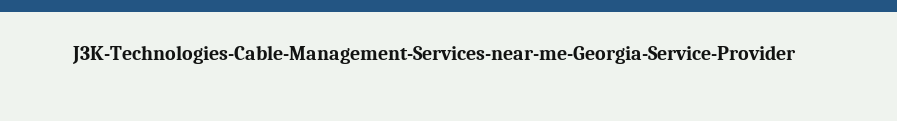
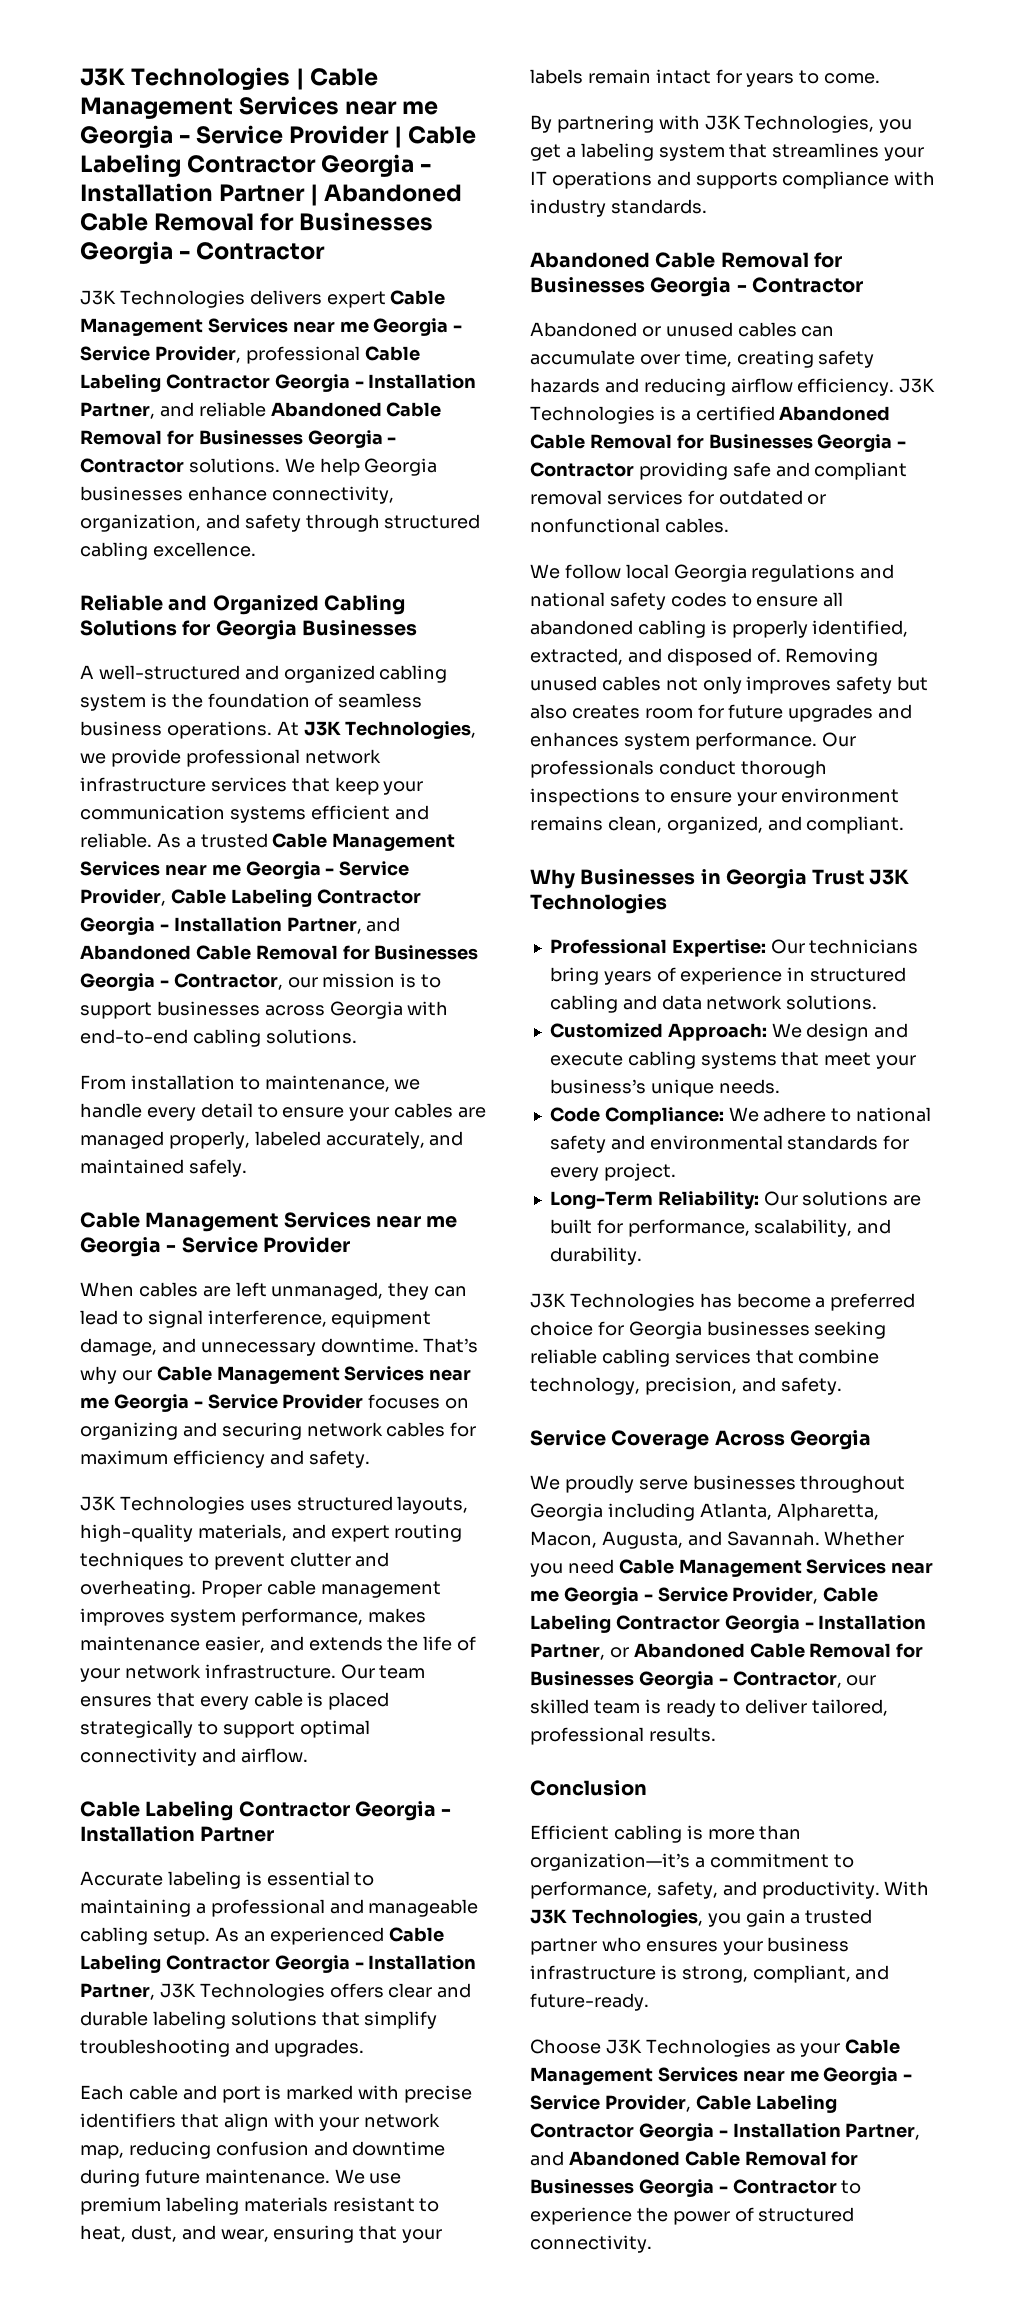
[72,45,796,64] J3K-Technologies-Cable-Management-Services-near-me-Georgia-Service-Provider -> [80,67,379,90] [80,96,439,119] [80,125,477,148] [80,154,432,177] [80,183,463,206] [80,212,434,231] [80,241,326,264] [80,290,446,308] [80,318,463,336] [80,346,420,364] [80,374,477,392] [80,402,442,419] [80,430,397,448] [80,458,438,476] [80,486,394,504] [80,514,481,532] [80,542,256,560] [80,595,405,615] [80,620,417,640] [80,665,448,683] [80,693,423,711] [80,721,477,739] [80,749,381,767] [80,777,424,795] [80,805,429,823] [80,833,456,851] [80,861,410,879] [80,889,421,907] [80,917,401,935] [80,945,479,960] [80,973,442,991] [80,1001,449,1019] [80,1029,357,1047] [80,1075,421,1092] [80,1103,487,1121] [80,1131,464,1149] [80,1159,247,1177] [80,1212,458,1232] [80,1237,350,1257] [80,1282,468,1300] [80,1310,432,1328] [80,1338,479,1356] [80,1366,472,1384] [80,1394,470,1412] [80,1422,477,1440] [80,1450,370,1468] [80,1496,469,1514] [80,1524,463,1542] [80,1552,390,1570] [80,1580,441,1598] [80,1608,426,1626] [80,1636,477,1653] [80,1664,426,1682] [80,1692,390,1710] [80,1720,370,1738] [80,1748,308,1766] [80,1801,452,1821] [80,1826,275,1842] [80,1871,375,1889] [80,1899,479,1917] [80,1927,445,1945] [80,1955,477,1973] [80,1983,472,2001] [80,2011,438,2029] [80,2039,364,2057] [80,2085,473,2103] [80,2113,441,2131] [80,2141,446,2159] [80,2169,402,2187] [80,2197,440,2215] [80,2225,443,2243] [530,69,881,87] [530,115,913,133] [530,143,925,161] [530,171,936,189] [530,199,707,217] [530,252,842,268] [530,277,863,297] [530,322,835,337] [530,350,875,368] [530,378,936,396] [530,406,891,424] [530,434,907,452] [530,462,908,480] [530,490,827,505] [530,518,729,533] [530,564,895,582] [530,592,844,610] [530,620,909,638] [530,648,879,666] [530,676,929,694] [530,704,913,722] [530,732,856,750] [530,760,827,778] [530,788,900,806] [530,816,905,834] [530,869,910,889] [530,894,667,914] [549,939,919,957] [549,967,907,985] [549,995,878,1013] [549,1023,909,1041] [549,1051,917,1069] [549,1079,780,1097] [549,1107,932,1125] [549,1135,910,1153] [549,1163,676,1181] [549,1191,922,1209] [549,1219,892,1237] [549,1247,642,1265] [530,1293,916,1311] [530,1321,887,1339] [530,1349,880,1367] [530,1377,842,1395] [530,1430,871,1450] [530,1475,906,1493] [530,1503,879,1521] [530,1531,905,1549] [530,1559,934,1577] [530,1587,879,1605] [530,1615,927,1633] [530,1643,924,1660] [530,1671,877,1689] [530,1699,889,1717] [530,1727,716,1745] [530,1780,647,1796] [530,1825,802,1843] [530,1853,854,1871] [530,1881,930,1899] [530,1909,873,1927] [530,1937,850,1955] [530,1965,890,1983] [530,1993,649,2011] [530,2039,901,2057] [530,2067,913,2085] [530,2095,837,2113] [530,2123,921,2141] [530,2151,859,2166] [530,2179,862,2197] [530,2207,855,2225] [530,2235,652,2253] J3K Technologies | Cable Management Services near me Georgia - Service Provider | Cable Labeling Contractor Georgia - Installation Partner | Abandoned Cable Removal for Businesses Georgia - Contractor // J3K Technologies delivers expert Cable Management Services near me Georgia - Service Provider, professional Cable Labeling Contractor Georgia - Installation Partner, and reliable Abandoned Cable Removal for Businesses Georgia - Contractor solutions. We help Georgia businesses enhance connectivity, organization, and safety through structured cabling excellence. // Reliable and Organized Cabling Solutions for Georgia Businesses // A well-structured and organized cabling system is the foundation of seamless business operations. At J3K Technologies, we provide professional network infrastructure services that keep your communication systems efficient and reliable. As a trusted Cable Management Services near me Georgia - Service Provider, Cable Labeling Contractor Georgia - Installation Partner, and Abandoned Cable Removal for Businesses Georgia - Contractor, our mission is to support businesses across Georgia with end-to-end cabling solutions. // From installation to maintenance, we handle every detail to ensure your cables are managed properly, labeled accurately, and maintained safely. // Cable Management Services near me Georgia - Service Provider // When cables are left unmanaged, they can lead to signal interference, equipment damage, and unnecessary downtime. That’s why our Cable Management Services near me Georgia - Service Provider focuses on organizing and securing network cables for maximum efficiency and safety. // J3K Technologies uses structured layouts, high-quality materials, and expert routing techniques to prevent clutter and overheating. Proper cable management improves system performance, makes maintenance easier, and extends the life of your network infrastructure. Our team ensures that every cable is placed strategically to support optimal connectivity and airflow. // Cable Labeling Contractor Georgia - Installation Partner // Accurate labeling is essential to maintaining a professional and manageable cabling setup. As an experienced Cable Labeling Contractor Georgia - Installation Partner, J3K Technologies offers clear and durable labeling solutions that simplify troubleshooting and upgrades. // Each cable and port is marked with precise identifiers that align with your network map, reducing confusion and downtime during future maintenance. We use premium labeling materials resistant to heat, dust, and wear, ensuring that your labels remain intact for years to come. // By partnering with J3K Technologies, you get a labeling system that streamlines your IT operations and supports compliance with industry standards. // Abandoned Cable Removal for Businesses Georgia - Contractor // Abandoned or unused cables can accumulate over time, creating safety hazards and reducing airflow efficiency. J3K Technologies is a certified Abandoned Cable Removal for Businesses Georgia - Contractor providing safe and compliant removal services for outdated or nonfunctional cables. // We follow local Georgia regulations and national safety codes to ensure all abandoned cabling is properly identified, extracted, and disposed of. Removing unused cables not only improves safety but also creates room for future upgrades and enhances system performance. Our professionals conduct thorough inspections to ensure your environment remains clean, organized, and compliant. // Why Businesses in Georgia Trust J3K Technologies // Professional Expertise: Our technicians bring years of experience in structured cabling and data network solutions. // Customized Approach: We design and execute cabling systems that meet your business’s unique needs. // Code Compliance: We adhere to national safety and environmental standards for every project. // Long-Term Reliability: Our solutions are built for performance, scalability, and durability. // J3K Technologies has become a preferred choice for Georgia businesses seeking reliable cabling services that combine technology, precision, and safety. // Service Coverage Across Georgia // We proudly serve businesses throughout Georgia including Atlanta, Alpharetta, Macon, Augusta, and Savannah. Whether you need Cable Management Services near me Georgia - Service Provider, Cable Labeling Contractor Georgia - Installation Partner, or Abandoned Cable Removal for Businesses Georgia - Contractor, our skilled team is ready to deliver tailored, professional results. // Conclusion // Efficient cabling is more than organization—it’s a commitment to performance, safety, and productivity. With J3K Technologies, you gain a trusted partner who ensures your business infrastructure is strong, compliant, and future-ready. // Choose J3K Technologies as your Cable Management Services near me Georgia - Service Provider, Cable Labeling Contractor Georgia - Installation Partner, and Abandoned Cable Removal for Businesses Georgia - Contractor to experience the power of structured connectivity.

